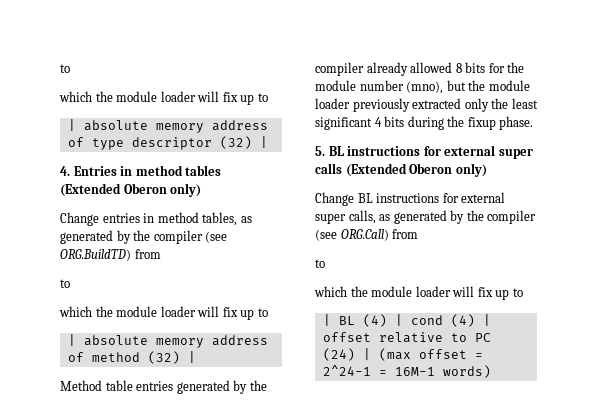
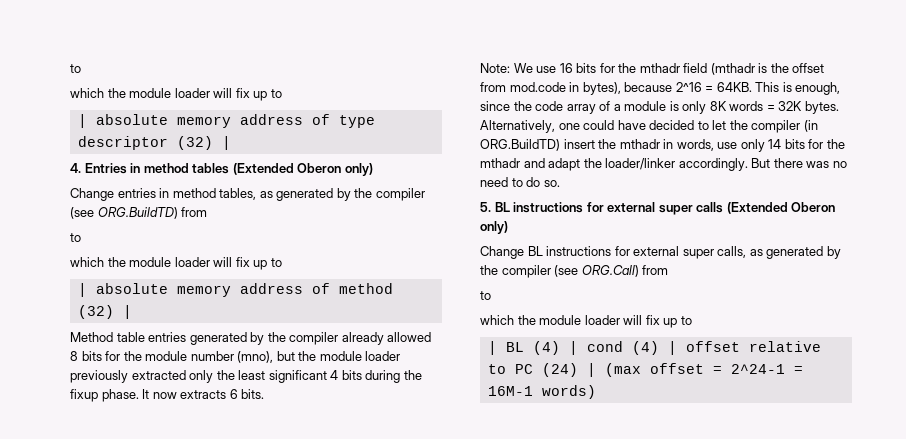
(534, 123) none -> [142,389,265,399] [480,63,825,75] [480,82,841,95] [480,101,839,114] [480,120,818,133] [480,139,845,152] [480,158,847,171] [480,177,560,187] It now extracts 6 bits. // Note: We use 16 bits for the mthadr field (mthadr is the offset from mod.code in bytes), because 2^16 = 64KB. This is enough, since the code array of a module is only 8K words = 32K bytes. Alternatively, one could have decided to let the compiler (in ORG.BuildTD) insert the mthadr in words, use only 14 bits for the mthadr and adapt the loader/linker accordingly. But there was no need to do so.

